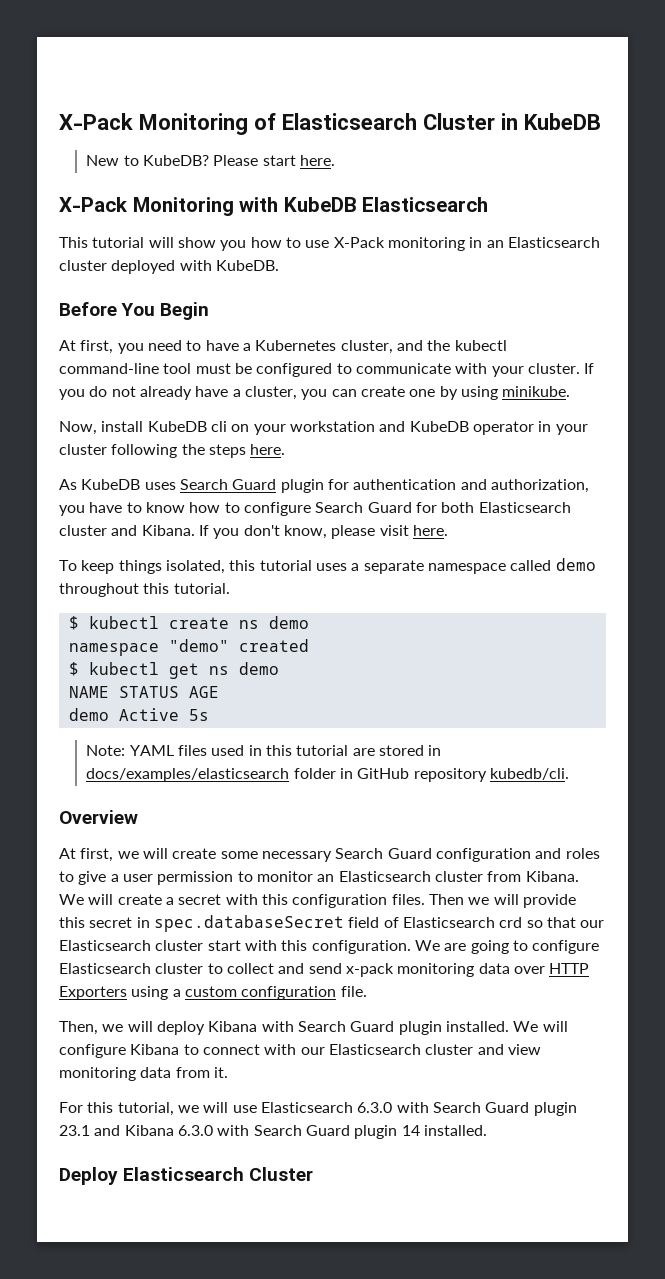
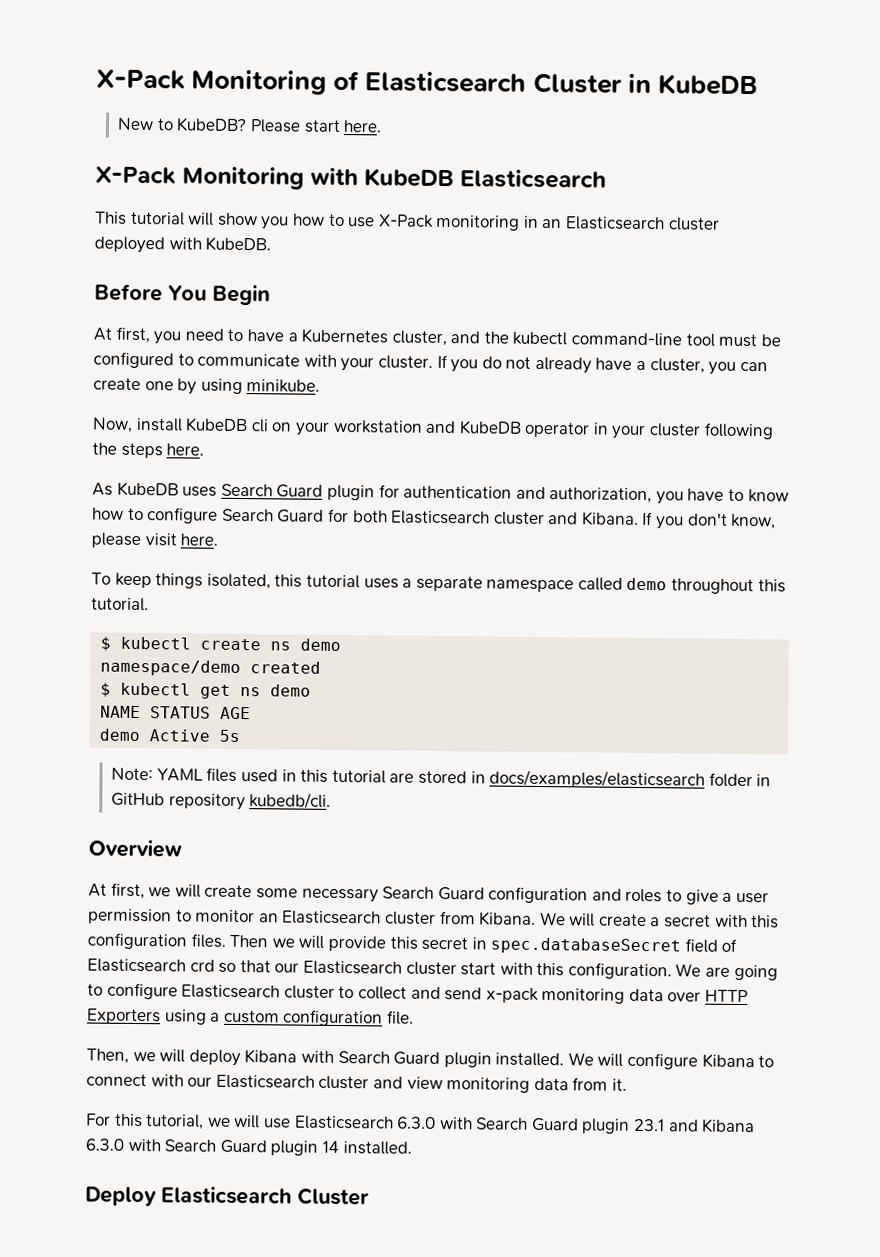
[68,639,229,656] namespace "demo" -> [100,659,242,677] namespace/demo

